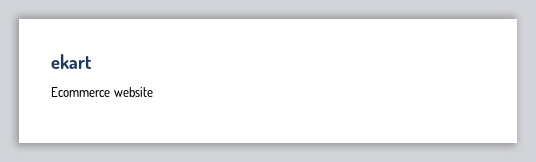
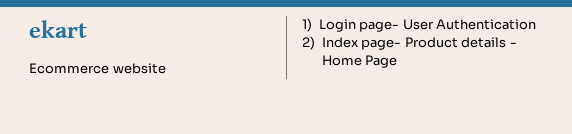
(153, 92) none -> [302,18,537,32] [302,36,517,50] [321,55,398,68] // 1) Login page- User Authentication // 2) Index page- Product details - Home Page

